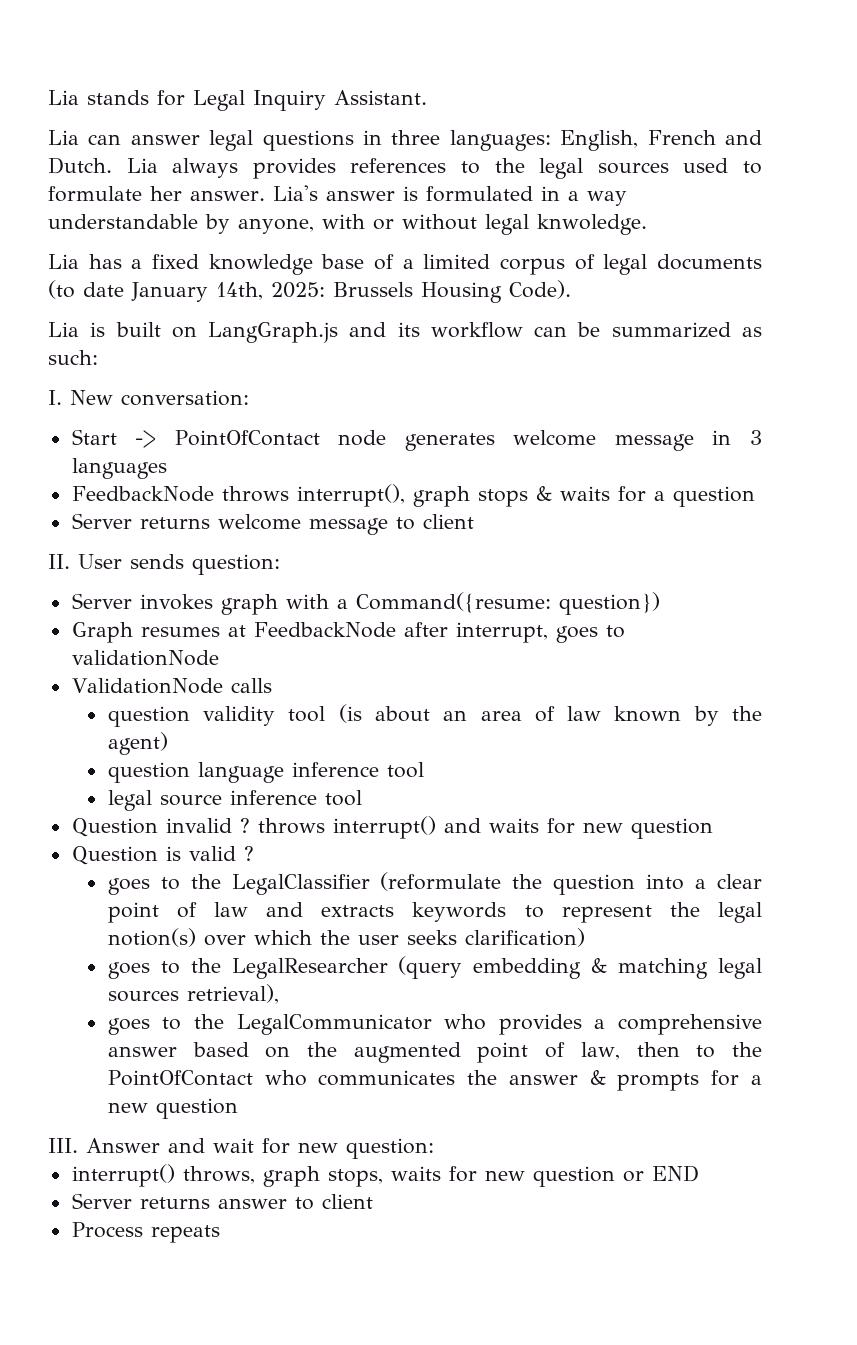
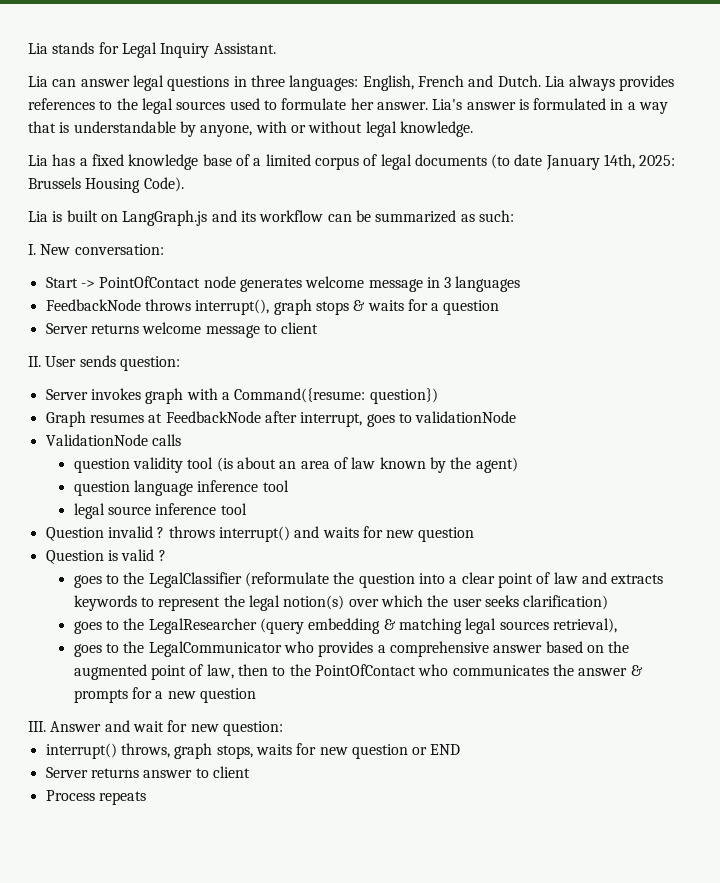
(627, 198) none -> [28,121,70,133] that is
[537,214,647,235] knwoledge. -> [399,121,473,137] knowledge.

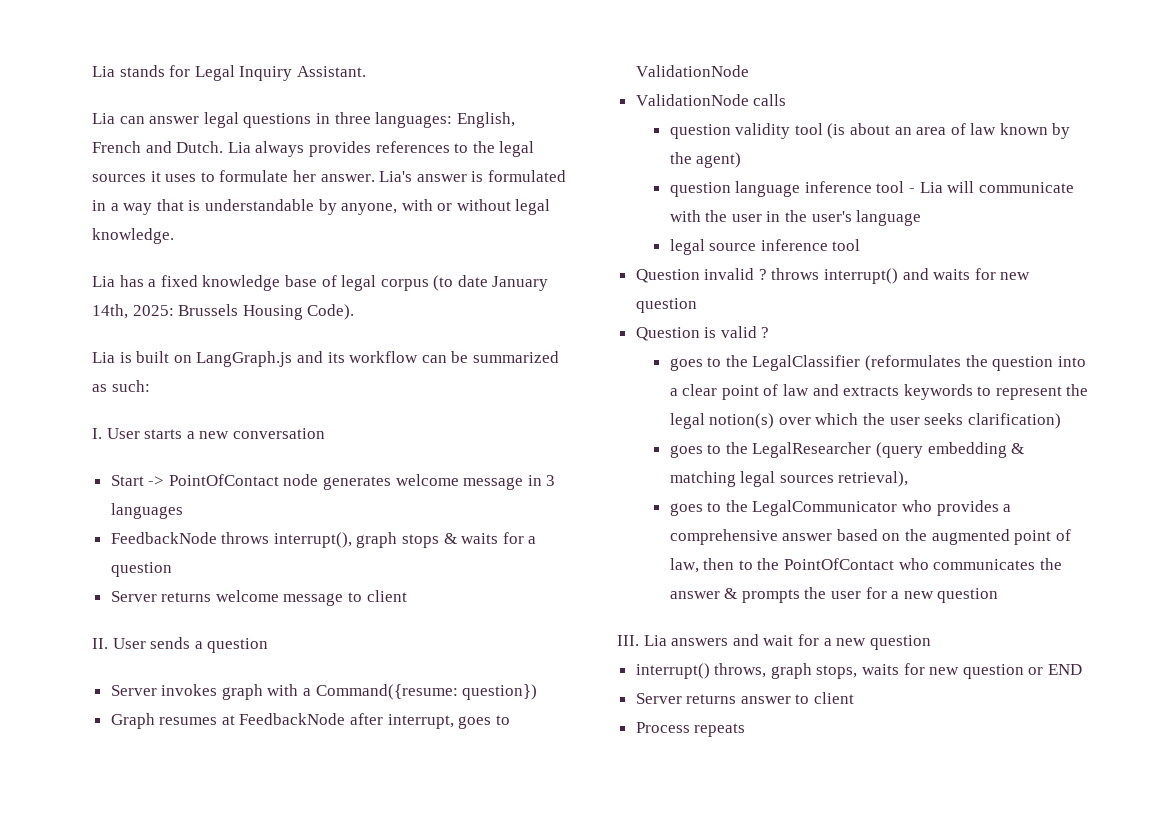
[229,98,260,110] used -> [150,171,197,182] it uses
[253,154,487,170] a limited corpus of legal documents -> [341,275,429,291] legal corpus
[40,244,164,255] New conversation: -> [106,428,325,439] User starts a new conversation
[119,356,180,371] question: -> [194,638,269,653] a question
[415,411,517,423] validationNode -> [635,65,749,77] ValidationNode
(289, 486) none -> [908,181,1074,193] [669,210,922,226] - Lia will communicate with the user in the user's language
[244,572,329,587] (reformulate -> [864,355,961,371] (reformulates
(128, 696) none -> [804,587,861,599] the user
[50,721,102,732] Answer -> [643,635,729,646] Lia answers
[190,721,283,736] new question: -> [823,635,931,650] a new question

